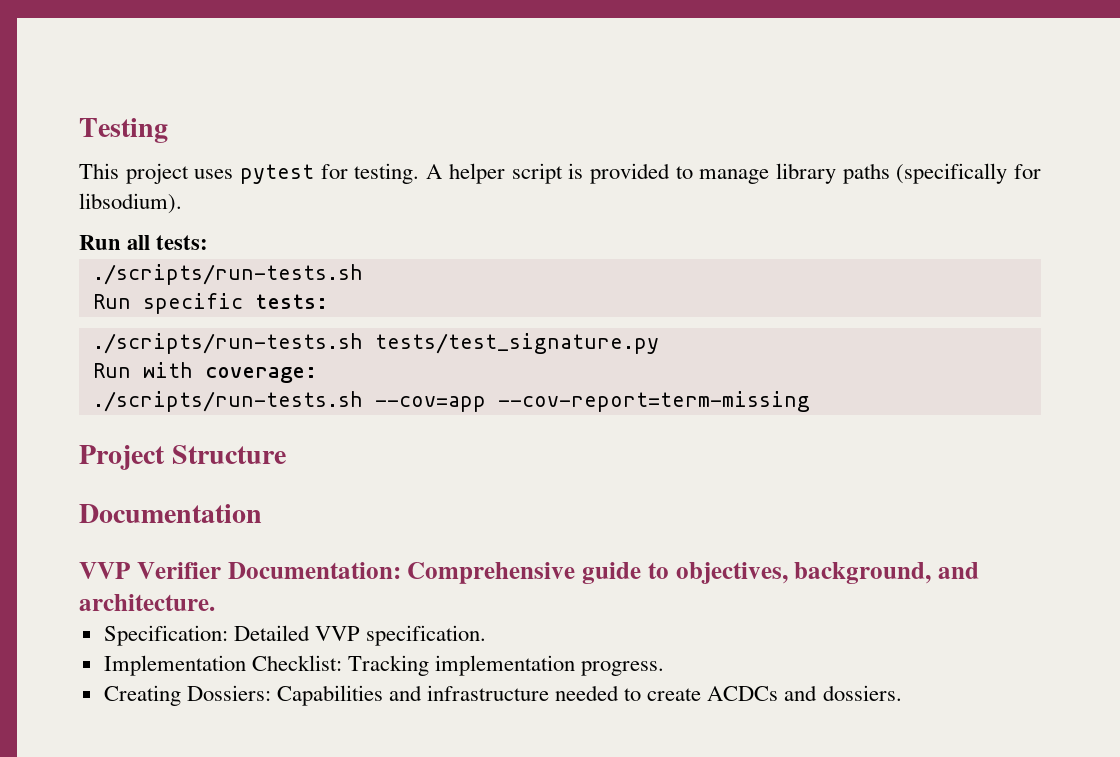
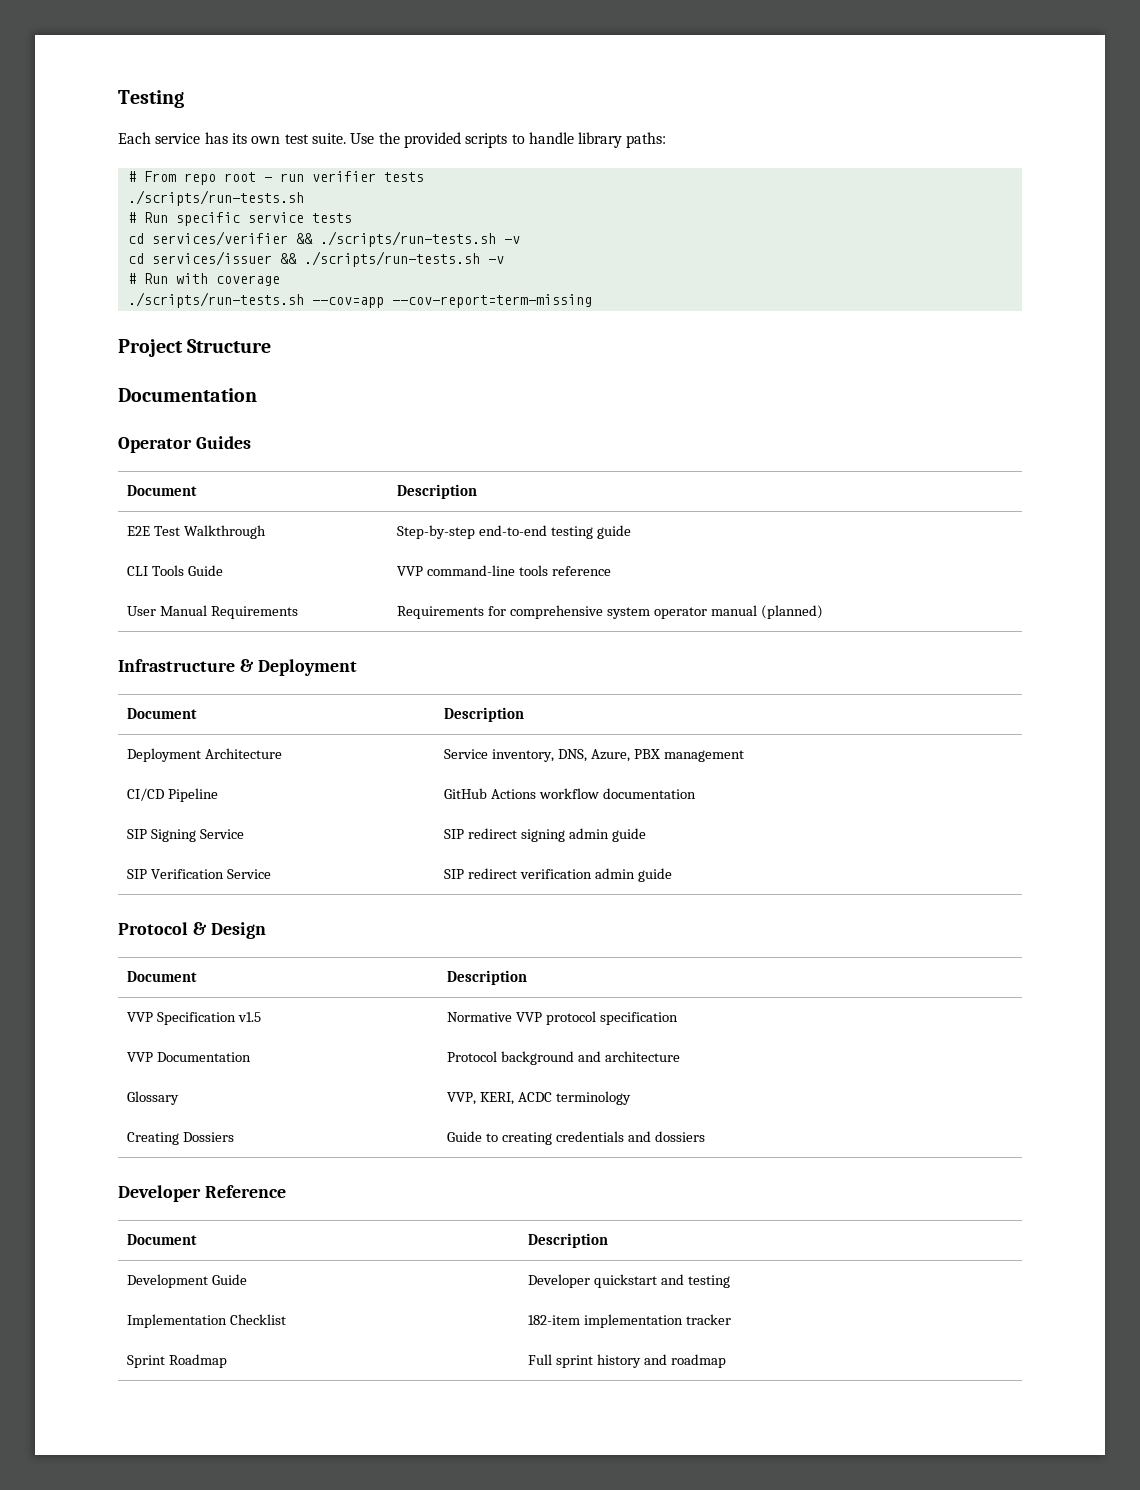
[79,163,1041,184] [79,193,182,214] [79,235,209,250] This project uses pytest for testing. A helper script is provided to manage library paths (specifically for libsodium). // Run all tests: -> [118,132,667,148] [127,171,424,185] Each service has its own test suite. Use the provided scripts to handle library paths: // # From repo root — run verifier tests
(363, 274) none -> [127,212,136,223] #
[254,294,328,309] [92,333,659,354] tests: // ./scripts/run-tests.sh tests/test_signature.py // -> [247,212,352,223] [127,231,520,247] [127,251,504,267] [127,273,136,284] service tests // cd services/verifier && ./scripts/run-tests.sh -v // cd services/issuer && ./scripts/run-tests.sh -v // #
[204,367,317,383] coverage: -> [215,275,280,286] coverage
[79,562,979,584] [79,594,215,611] [103,625,486,646] [103,655,665,676] [103,685,902,706] VVP Verifier Documentation: Comprehensive guide to objectives, background, and architecture. // Specification: Detailed VVP specification. // Implementation Checklist: Tracking implementation progress. // Creating Dossiers: Capabilities and infrastructure needed to create ACDCs and dossiers. -> [118,436,251,453] [127,485,198,496] [397,484,478,499] [127,525,267,539] [397,525,632,539] [127,565,224,576] [397,565,612,576] [127,605,299,619] [397,605,823,619] [118,659,357,676] [127,708,198,719] [444,707,525,722] [127,748,283,762] [444,749,745,762] [127,788,219,802] [444,788,697,799] [127,829,245,842] [444,828,647,842] [127,869,272,879] [444,868,673,882] [118,922,266,939] [127,971,198,982] [447,970,528,985] [127,1012,262,1025] [447,1011,679,1025] [127,1052,252,1062] [447,1051,681,1065] [127,1091,180,1105] [447,1091,632,1105] [127,1132,235,1145] [447,1131,706,1145] [118,1185,286,1202] [127,1234,198,1245] [528,1233,609,1248] [127,1274,248,1288] [528,1274,731,1288] [127,1314,287,1328] [528,1314,732,1328] [127,1354,228,1368] [528,1354,727,1368] Operator Guides // Document | Description // E2E Test Walkthrough | Step-by-step end-to-end testing guide // CLI Tools Guide | VVP command-line tools reference // User Manual Requirements | Requirements for comprehensive system operator manual (planned) // Infrastructure & Deployment // Document | Description // Deployment Architecture | Service inventory, DNS, Azure, PBX management // CI/CD Pipeline | GitHub Actions workflow documentation // SIP Signing Service | SIP redirect signing admin guide // SIP Verification Service | SIP redirect verification admin guide // Protocol & Design // Document | Description // VVP Specification v1.5 | Normative VVP protocol specification // VVP Documentation | Protocol background and architecture // Glossary | VVP, KERI, ACDC terminology // Creating Dossiers | Guide to creating credentials and dossiers // Developer Reference // Document | Description // Development Guide | Developer quickstart and testing // Implementation Checklist | 182-item implementation tracker // Sprint Roadmap | Full sprint history and roadmap

